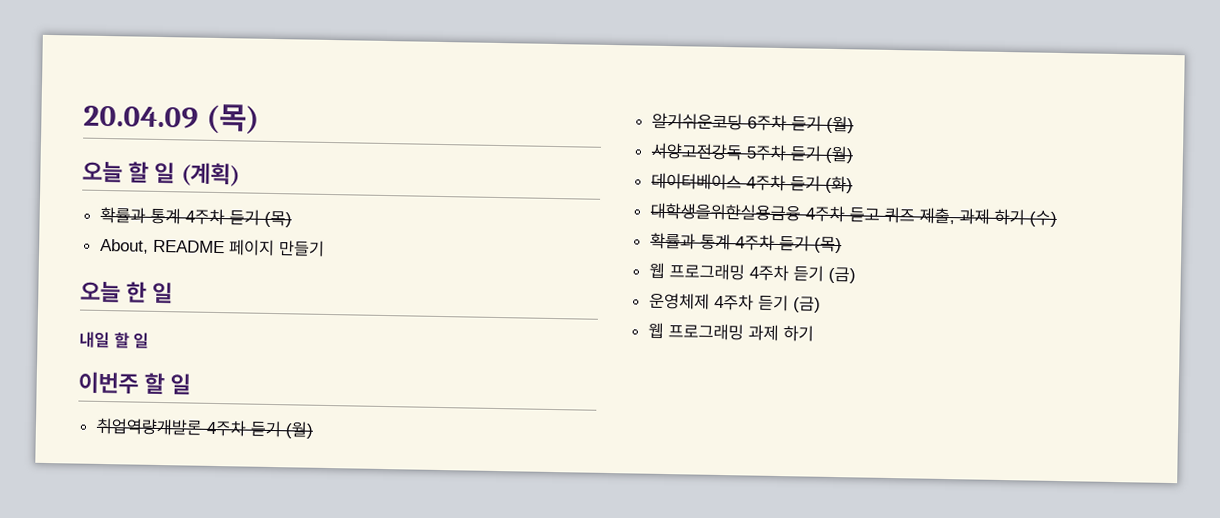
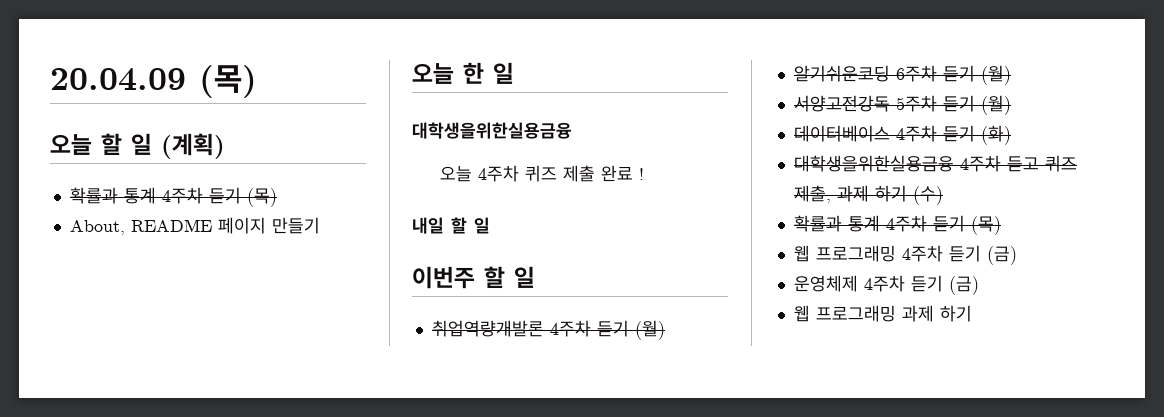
(174, 292) none -> [412,122,572,139] [439,165,644,182] // 대학생을위한실용금융 // 오늘 4주차 퀴즈 제출 완료 !

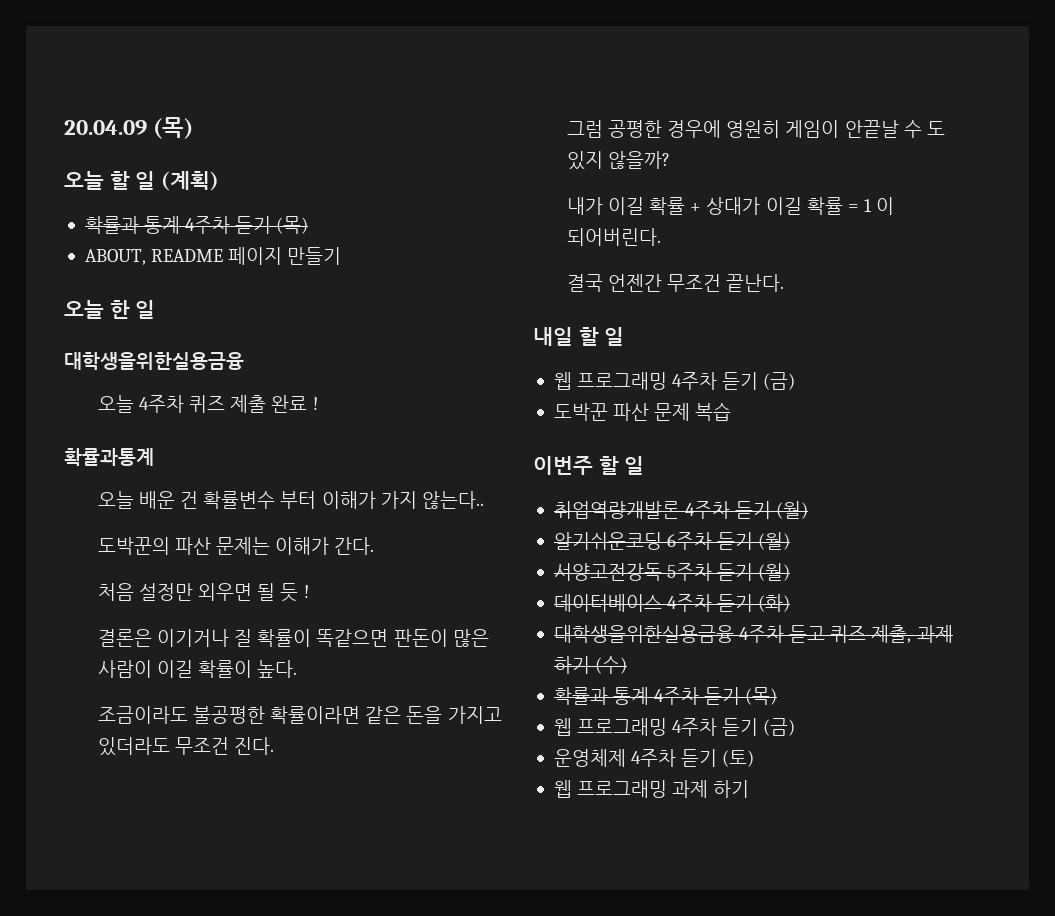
[69,220,125,235] About, -> [84,249,146,265] ABOUT,
[412,217,490,234] 내일 할 일 -> [64,448,154,466] [97,491,484,509] [97,537,375,555] [97,583,309,602] [97,629,489,647] [97,660,298,678] [97,706,502,724] [97,737,275,756] [566,120,945,138] [566,151,671,170] [566,197,895,215] [566,228,661,246] [566,274,785,292] [533,327,625,346] [553,372,796,390] [553,402,732,421] 확률과통계 // 오늘 배운 건 확률변수 부터 이해가 가지 않는다.. // 도박꾼의 파산 문제는 이해가 간다. // 처음 설정만 외우면 될 듯 ! // 결론은 이기거나 질 확률이 똑같으면 판돈이 많은 사람이 이길 확률이 높다. // 조금이라도 불공평한 확률이라면 같은 돈을 가지고 있더라도 무조건 진다. // 그럼 공평한 경우에 영원히 게임이 안끝날 수 도 있지 않을까? // 내가 이길 확률 + 상대가 이길 확률 = 1 이 되어버린다. // 결국 언젠간 무조건 끝난다. // 내일 할 일 // 웹 프로그래밍 4주차 듣기 (금) // 도박꾼 파산 문제 복습
[948,276,979,295] (금) -> [722,750,755,767] (토)

